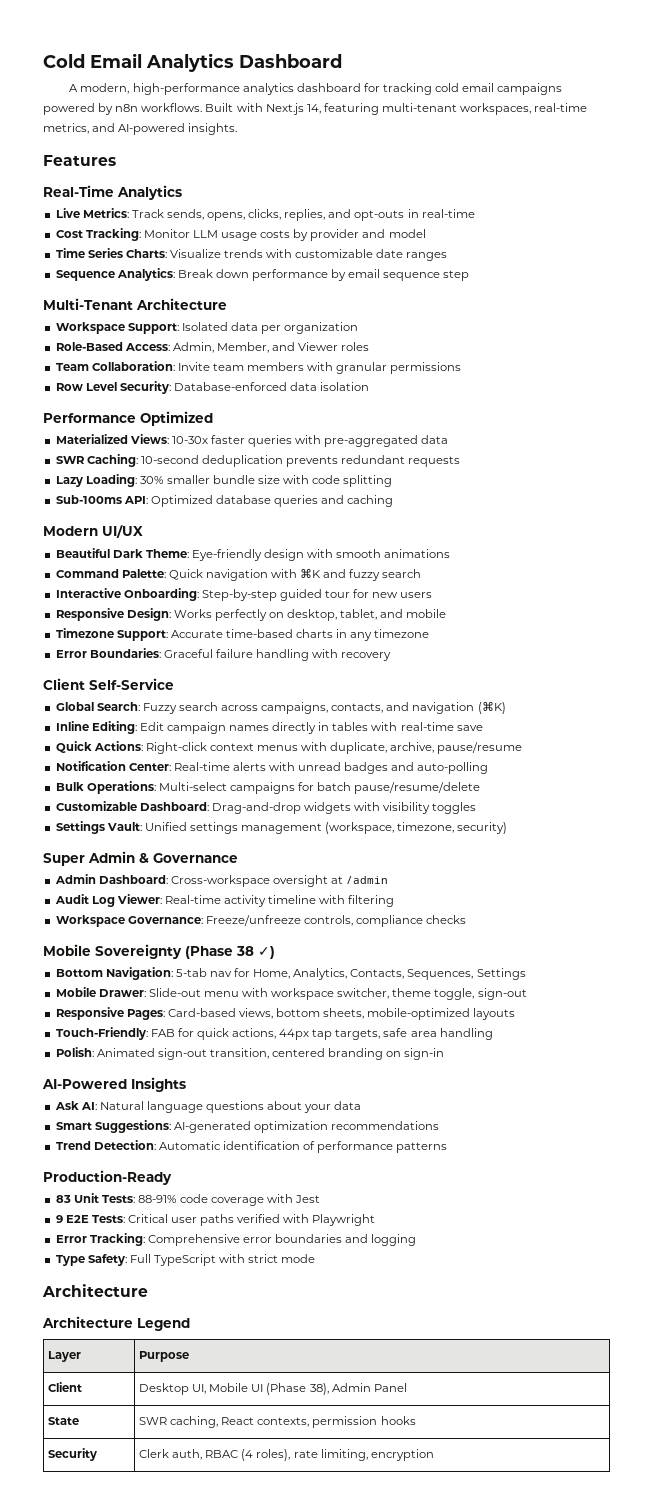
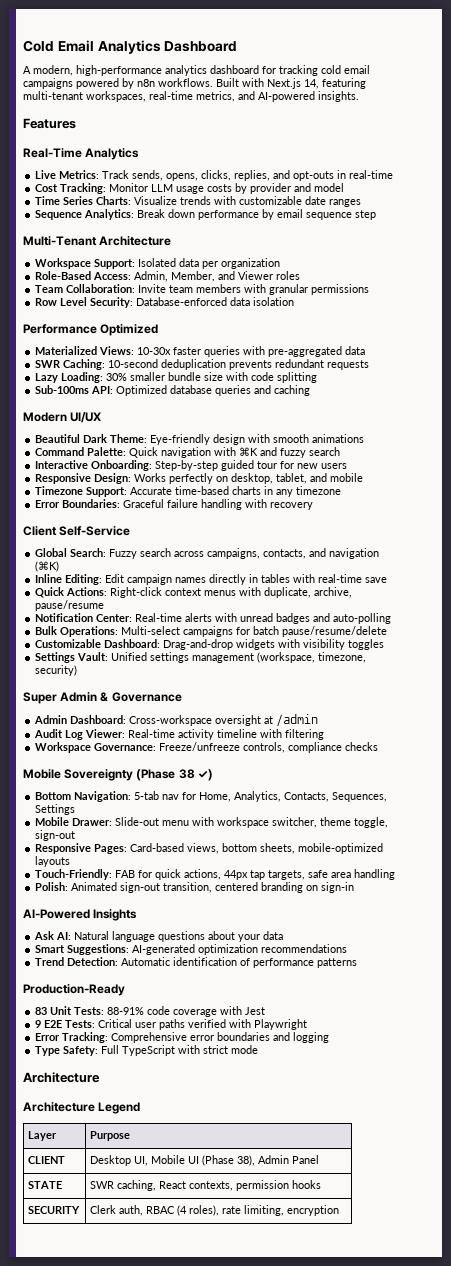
[48,1382,83,1392] Client -> [28,1156,66,1164] CLIENT
[48,1417,80,1425] State -> [28,1181,63,1189] STATE
[48,1448,98,1461] Security -> [28,1206,81,1214] SECURITY

